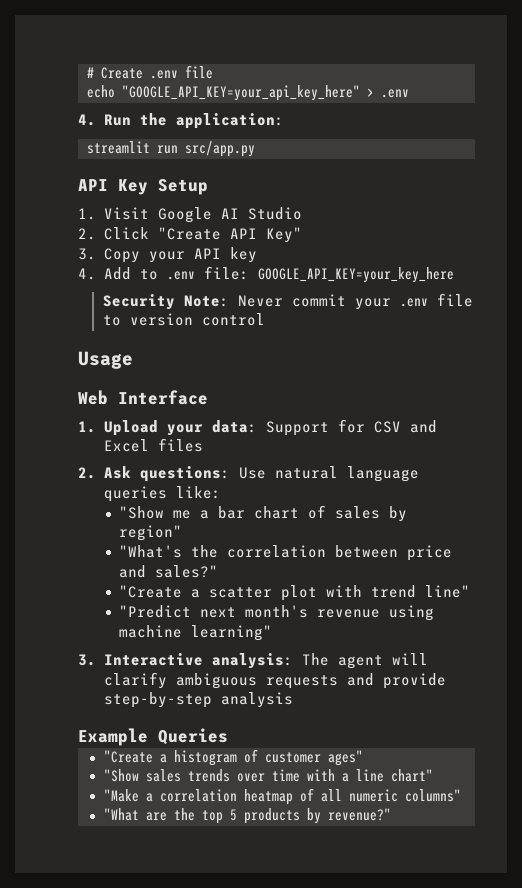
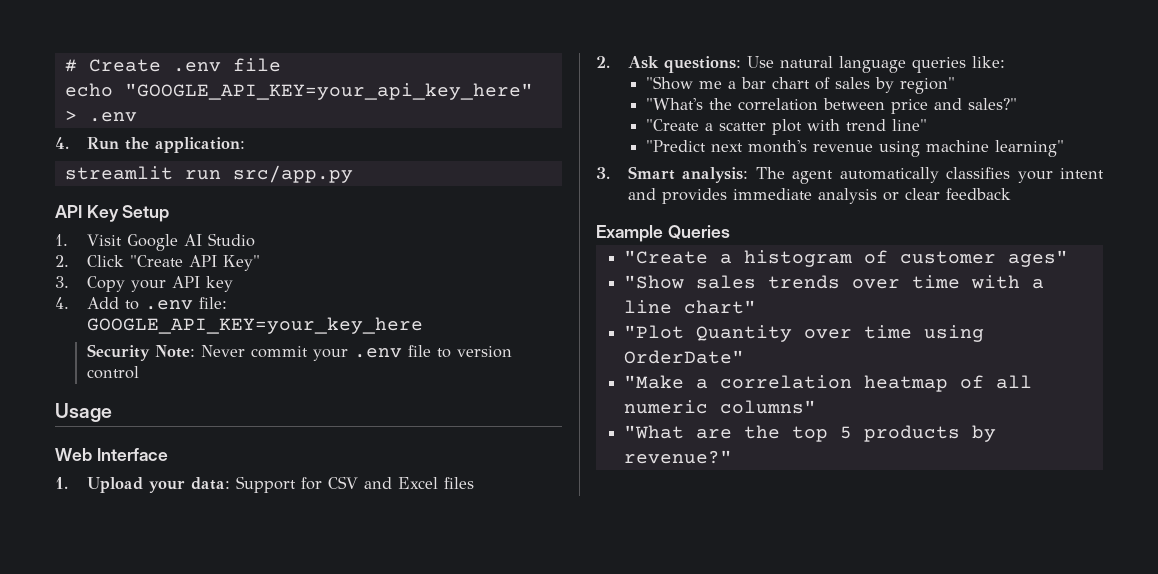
[103,653,203,666] Interactive -> [627,166,675,180] Smart
[391,653,428,665] [103,672,446,689] [103,692,293,708] will clarify ambiguous requests and provide step-by-step analysis -> [839,167,1104,183] [627,188,1011,204] automatically classifies your intent and provides immediate analysis or clear feedback
(433, 775) none -> [624,325,985,342] [624,350,745,364] // "Plot Quantity over time using OrderDate"

